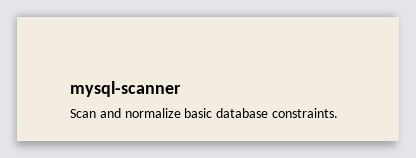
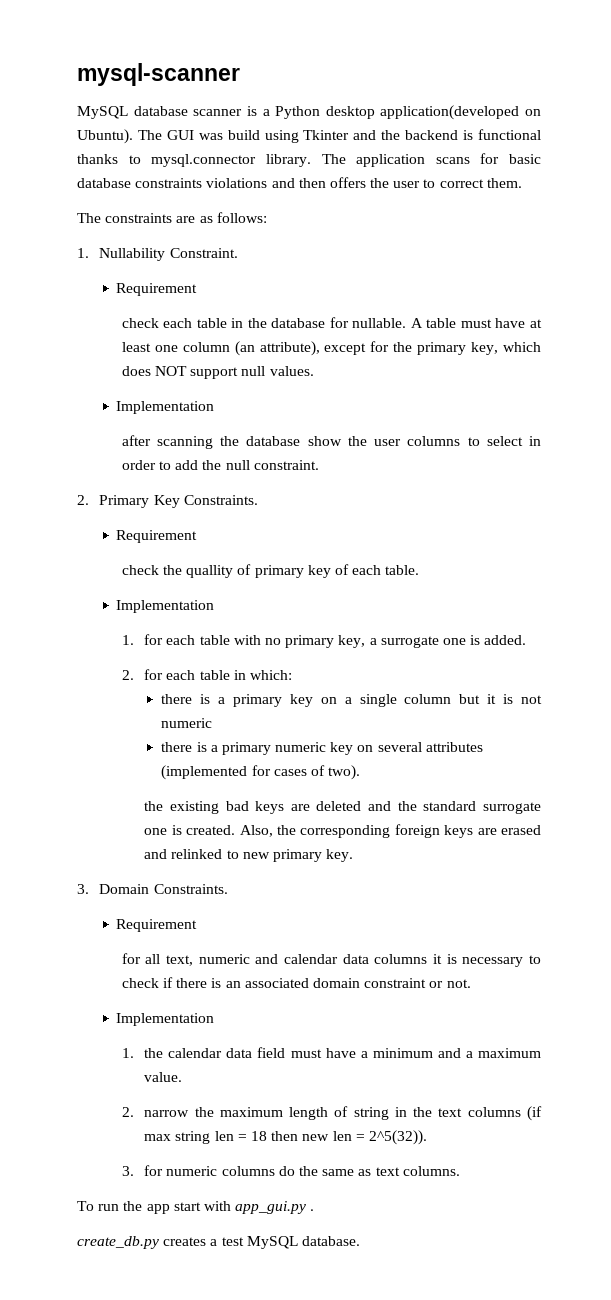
[70,108,338,118] Scan and normalize basic database constraints. -> [77,105,541,120] [77,129,542,144] [77,153,541,167] [77,177,522,188] [77,212,267,223] [77,248,238,261] [116,283,198,296] [121,317,542,328] [121,341,541,356] [121,366,314,379] [116,401,215,414] [121,435,542,449] [121,460,319,470] [77,495,258,508] [116,530,198,543] [121,564,420,578] [116,600,215,613] [121,634,527,648] [121,669,292,680] [161,694,542,707] [161,718,213,728] [161,742,483,755] [161,765,361,780] [144,801,541,814] [144,824,541,838] [144,849,354,862] [77,884,228,894] [116,919,198,932] [121,953,541,967] [121,977,471,988] [116,1013,215,1026] [121,1047,541,1058] [144,1072,183,1082] [121,1106,543,1121] [144,1130,427,1145] [121,1165,460,1176] [77,1201,315,1214] [77,1236,360,1249] MySQL database scanner is a Python desktop application(developed on Ubuntu). The GUI was build using Tkinter and the backend is functional thanks to mysql.connector library. The application scans for basic database constraints violations and then offers the user to correct them. // The constraints are as follows: // 1. Nullability Constraint. // Requirement // check each table in the database for nullable. A table must have at least one column (an attribute), except for the primary key, which does NOT support null values. // Implementation // after scanning the database show the user columns to select in order to add the null constraint. // 2. Primary Key Constraints. // Requirement // check the quallity of primary key of each table. // Implementation // 1. for each table with no primary key, a surrogate one is added. // 2. for each table in which: // there is a primary key on a single column but it is not numeric // there is a primary numeric key on several attributes (implemented for cases of two). // the existing bad keys are deleted and the standard surrogate one is created. Also, the corresponding foreign keys are erased and relinked to new primary key. // 3. Domain Constraints. // Requirement // for all text, numeric and calendar data columns it is necessary to check if there is an associated domain constraint or not. // Implementation // 1. the calendar data field must have a minimum and a maximum value. // 2. narrow the maximum length of string in the text columns (if max string len = 18 then new len = 2^5(32)). // 3. for numeric columns do the same as text columns. // To run the app start with app_gui.py . // create_db.py creates a test MySQL database.

